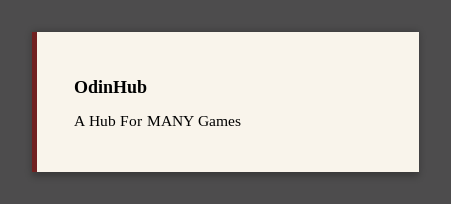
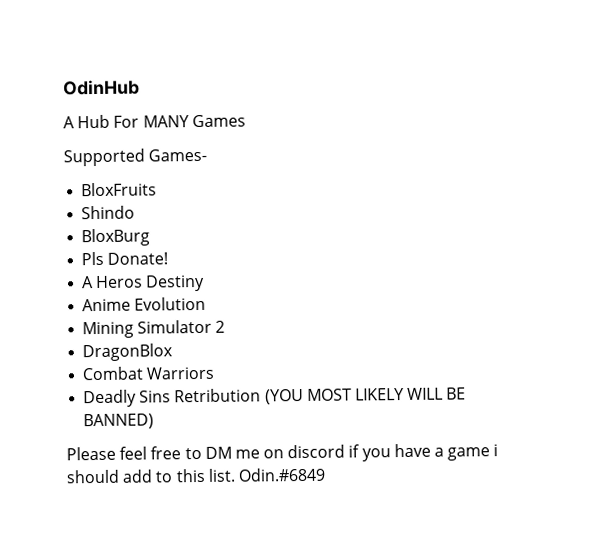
(241, 121) none -> [63,148,208,167] [81,182,158,197] [81,205,136,220] [81,228,151,247] [81,251,169,266] [81,274,206,292] [82,296,207,312] [82,319,226,339] [82,343,174,362] [82,366,216,381] [83,387,467,408] [83,413,155,430] [66,443,499,462] [66,467,326,484] // Supported Games- // BloxFruits // Shindo // BloxBurg // Pls Donate! // A Heros Destiny // Anime Evolution // Mining Simulator 2 // DragonBlox // Combat Warriors // Deadly Sins Retribution (YOU MOST LIKELY WILL BE BANNED) // Please feel free to DM me on discord if you have a game i should add to this list. Odin.#6849

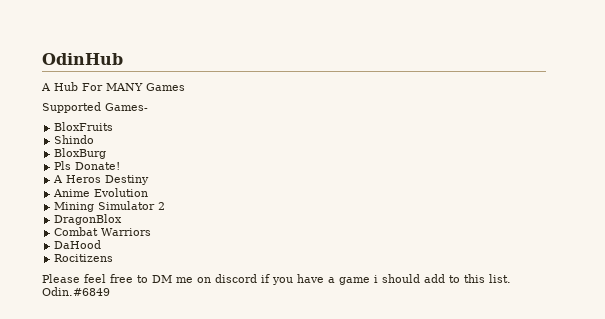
[83,387,467,408] [83,413,155,430] Deadly Sins Retribution (YOU MOST LIKELY WILL BE BANNED) -> [54,240,102,249] [54,254,114,262] DaHood // Rocitizens

